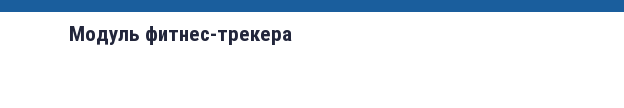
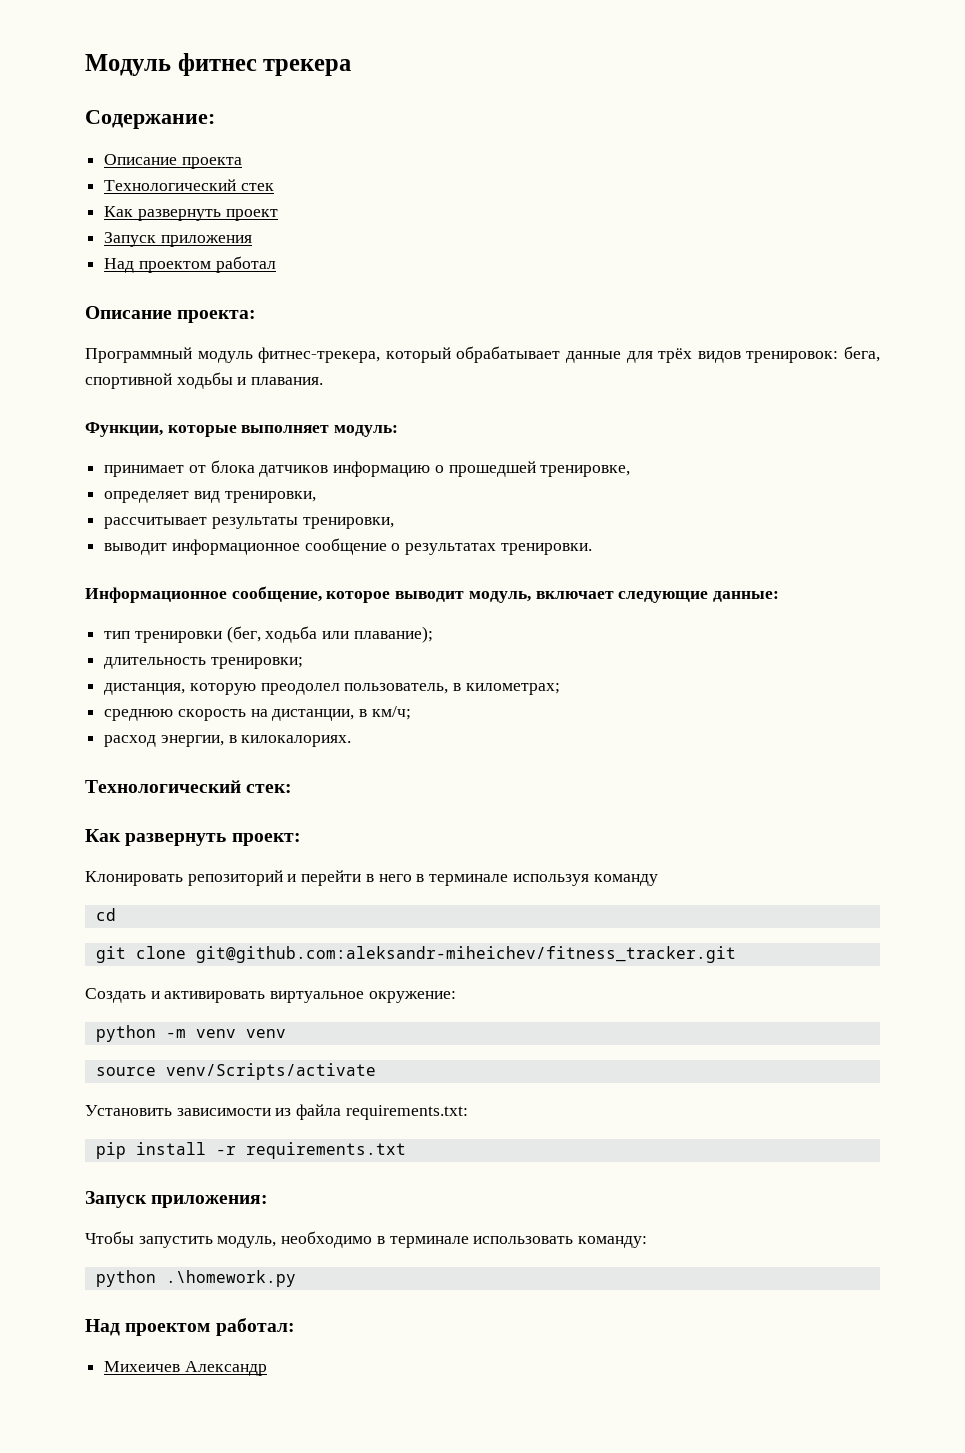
[144,26,292,45] фитнес-трекера -> [177,53,352,76] [85,110,215,129] [104,154,242,169] [104,179,274,191] [104,206,278,221] [104,232,252,247] [104,256,276,273] [85,306,257,323] [85,346,881,363] [85,372,324,389] [85,422,399,437] [104,460,631,477] [104,491,316,503] [104,517,394,529] [104,538,592,555] [85,586,780,603] [104,626,433,643] [104,657,303,669] [104,683,560,695] [104,706,411,721] [104,735,352,747] [85,780,293,793] [85,829,301,846] [85,870,658,886] [95,908,116,921] [95,946,736,963] [85,988,456,1003] [95,1025,286,1042] [95,1063,376,1080] [85,1104,468,1120] [95,1142,406,1159] [85,1191,269,1208] [85,1231,648,1248] [95,1270,296,1287] [85,1318,295,1336] [104,1361,267,1376] фитнес трекера // Содержание: // Описание проекта // Технологический стек // Как развернуть проект // Запуск приложения // Над проектом работал // Описание проекта: // Программный модуль фитнес-трекера, который обрабатывает данные для трёх видов тренировок: бега, спортивной ходьбы и плавания. // Функции, которые выполняет модуль: // принимает от блока датчиков информацию о прошедшей тренировке, // определяет вид тренировки, // рассчитывает результаты тренировки, // выводит информационное сообщение о результатах тренировки. // Информационное сообщение, которое выводит модуль, включает следующие данные: // тип тренировки (бег, ходьба или плавание); // длительность тренировки; // дистанция, которую преодолел пользователь, в километрах; // среднюю скорость на дистанции, в км/ч; // расход энергии, в килокалориях. // Технологический стек: // Как развернуть проект: // Клонировать репозиторий и перейти в него в терминале используя команду // cd // git clone git@github.com:aleksandr-miheichev/fitness_tracker.git // Создать и активировать виртуальное окружение: // python -m venv venv // source venv/Scripts/activate // Установить зависимости из файла requirements.txt: // pip install -r requirements.txt // Запуск приложения: // Чтобы запустить модуль, необходимо в терминале использовать команду: // python .\homework.py // Над проектом работал: // Михеичев Александр

